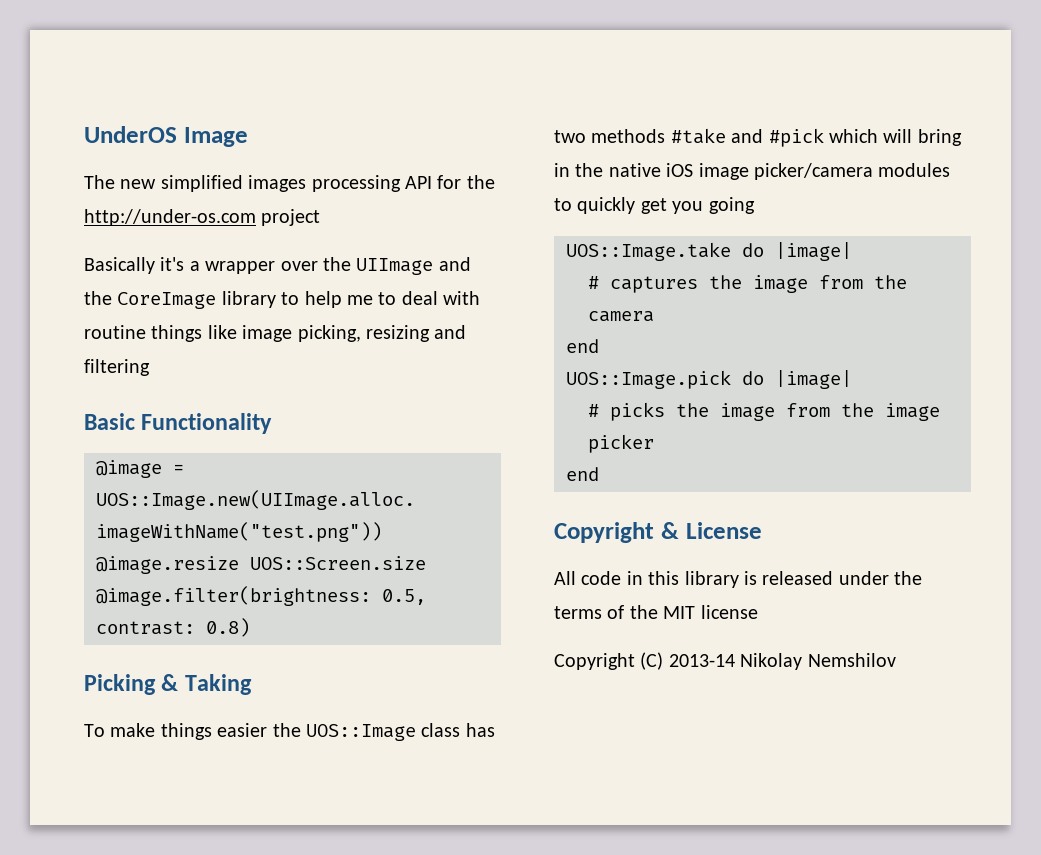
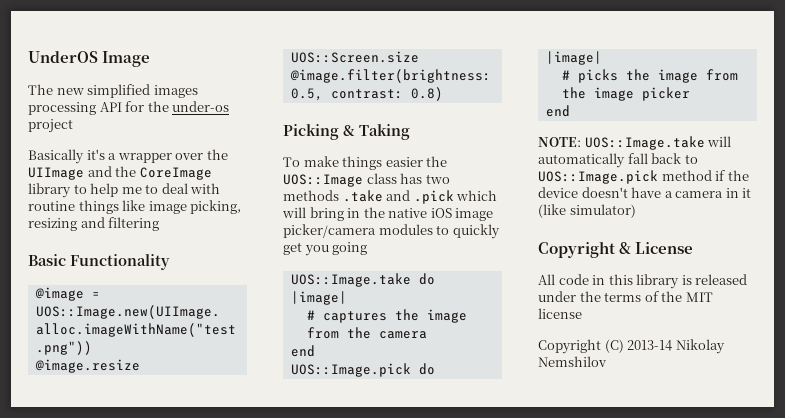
[84,209,256,226] http://under-os.com -> [172,101,230,112] under-os
[670,128,824,147] #take and #pick -> [342,190,454,204] .take and .pick
(599, 474) none -> [538,136,732,150] [538,153,698,168] [538,170,749,184] [538,187,752,198] [538,204,636,218] // NOTE: UOS::Image.take will automatically fall back to UOS::Image.pick method if the device doesn't have a camera in it (like simulator)

